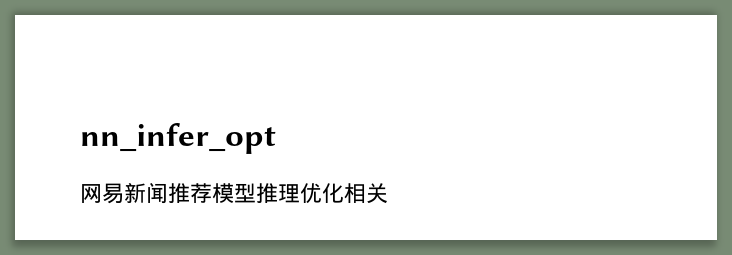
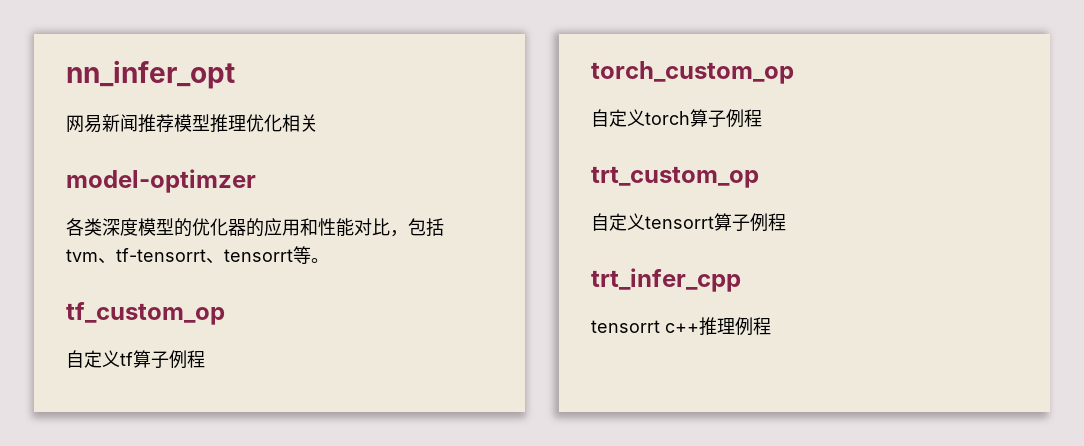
(388, 193) none -> [66,169,256,193] [66,218,444,237] [66,246,329,264] [66,302,225,325] [66,350,205,369] [591,61,794,84] [591,109,762,128] [591,166,759,188] [591,213,786,232] [591,268,741,292] [591,317,771,336] // model-optimzer // 各类深度模型的优化器的应用和性能对比，包括tvm、tf-tensorrt、tensorrt等。 // tf_custom_op // 自定义tf算子例程 // torch_custom_op // 自定义torch算子例程 // trt_custom_op // 自定义tensorrt算子例程 // trt_infer_cpp // tensorrt c++推理例程

